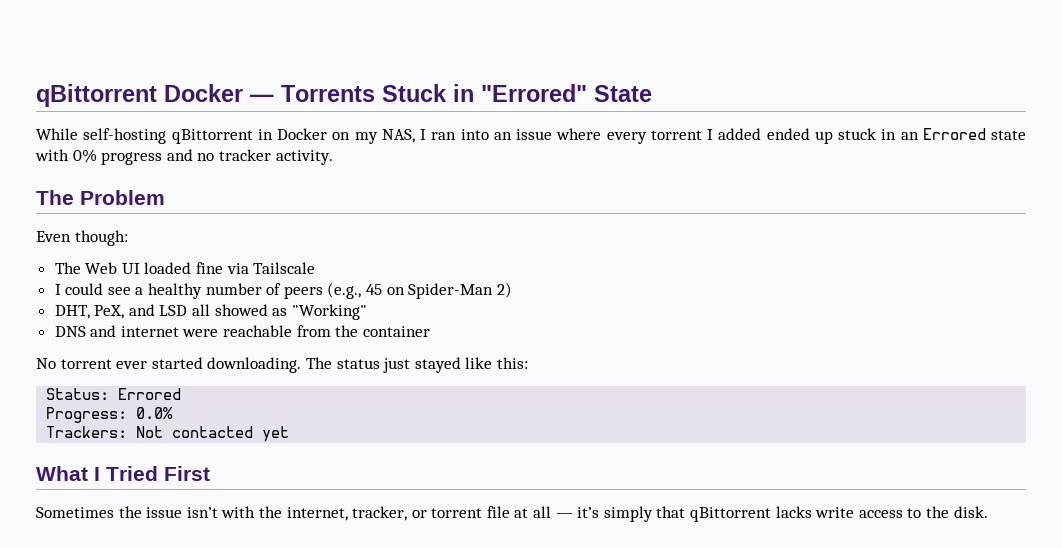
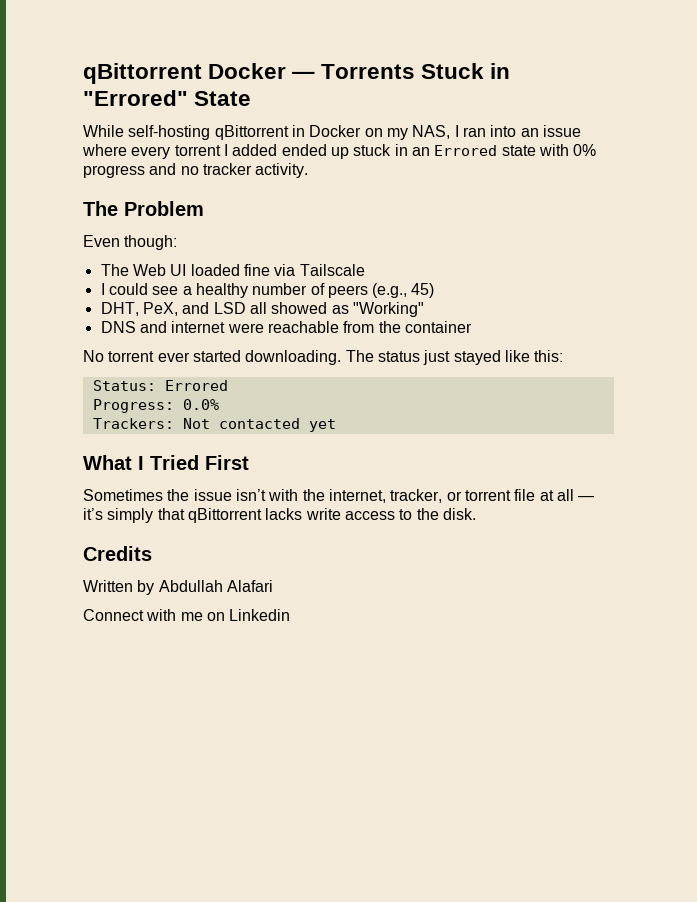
[366,282,512,299] 45 on Spider-Man 2) -> [411,283,435,298] 45)
(988, 512) none -> [83,546,152,561] [83,580,273,595] [83,609,291,621] // Credits // Written by Abdullah Alafari // Connect with me on Linkedin

